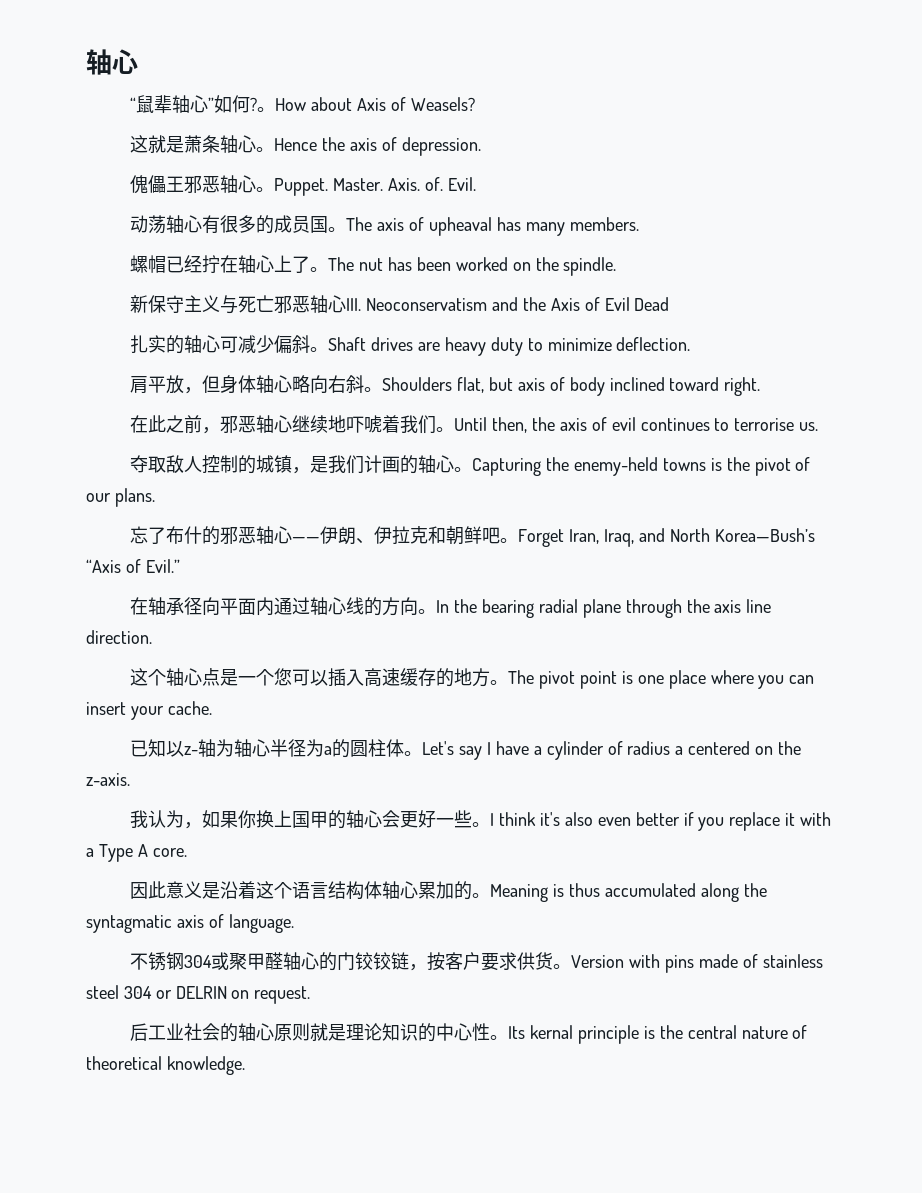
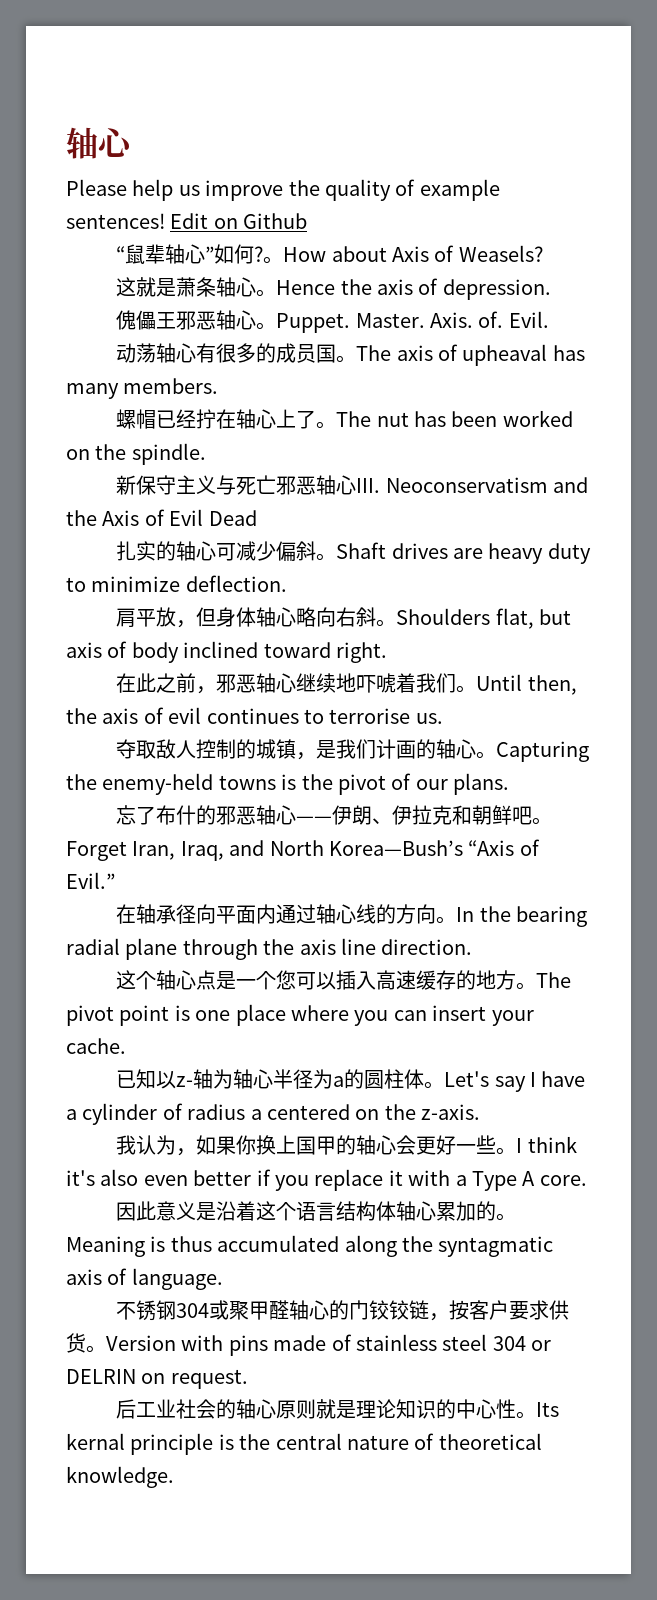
[86,49,138,75] 轴心 -> [66,127,134,159] [66,179,500,201] [66,213,308,229] 轴心 // Please help us improve the quality of example sentences! Edit on Github

